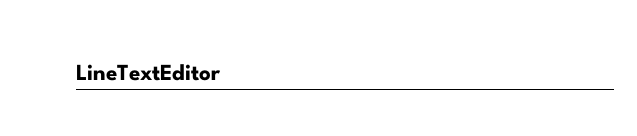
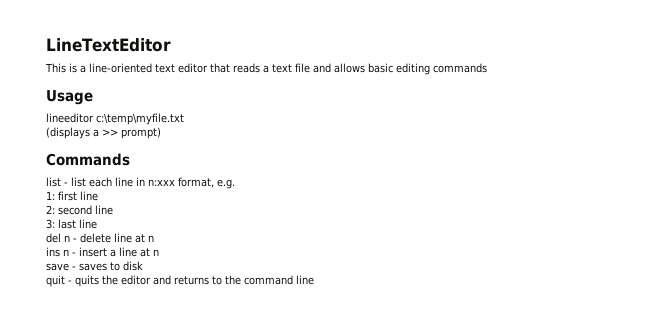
(221, 72) none -> [45,63,487,75] [46,90,93,105] [46,113,184,125] [46,127,161,139] [46,153,130,166] [46,177,235,189] [46,191,98,201] [46,205,113,215] [46,219,97,229] [46,233,154,243] [46,247,159,257] [46,261,143,271] [46,275,314,287] // This is a line-oriented text editor that reads a text file and allows basic editing commands // Usage // lineeditor c:\temp\myfile.txt // (displays a >> prompt) // Commands // list - list each line in n:xxx format, e.g. // 1: first line // 2: second line // 3: last line // del n - delete line at n // ins n - insert a line at n // save - saves to disk // quit - quits the editor and returns to the command line

